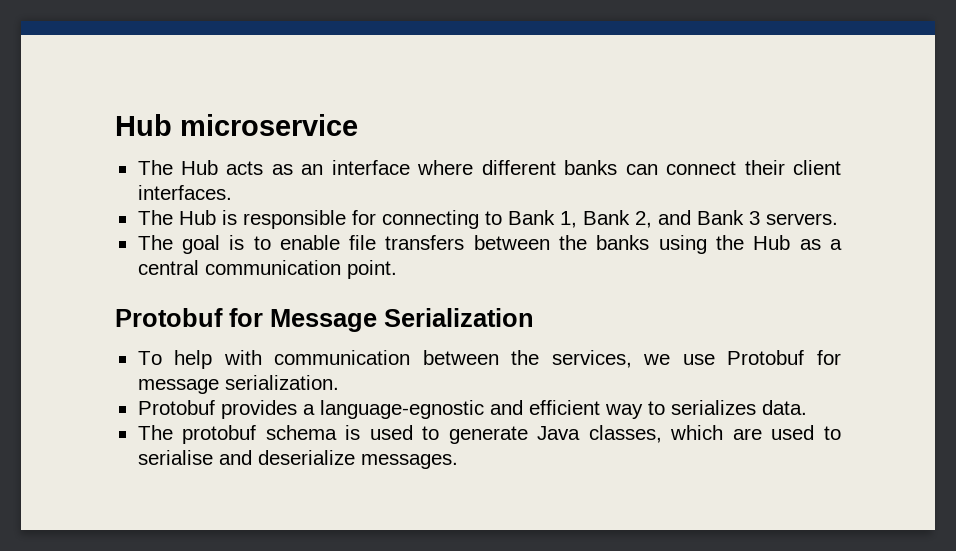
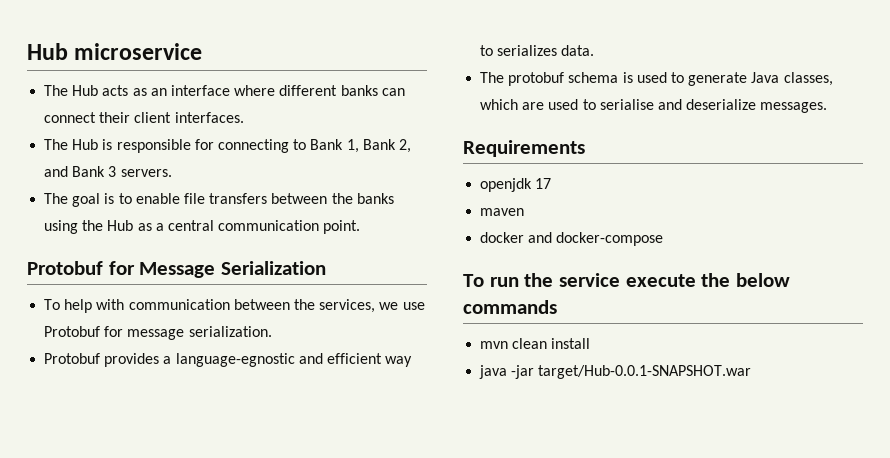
(458, 461) none -> [463,140,585,157] [480,178,552,192] [480,208,525,216] [480,232,664,246] [463,273,791,287] [463,300,557,314] [480,338,591,349] [479,365,752,379] // Requirements // openjdk 17 // maven // docker and docker-compose // To run the service execute the below commands // mvn clean install // java -jar target/Hub-0.0.1-SNAPSHOT.war

